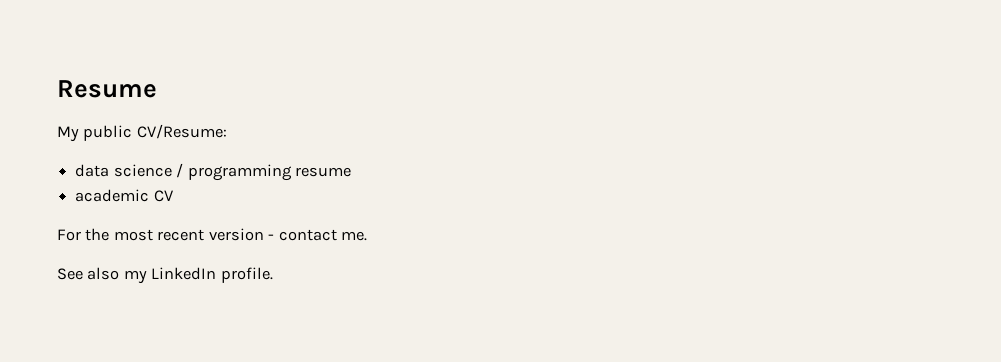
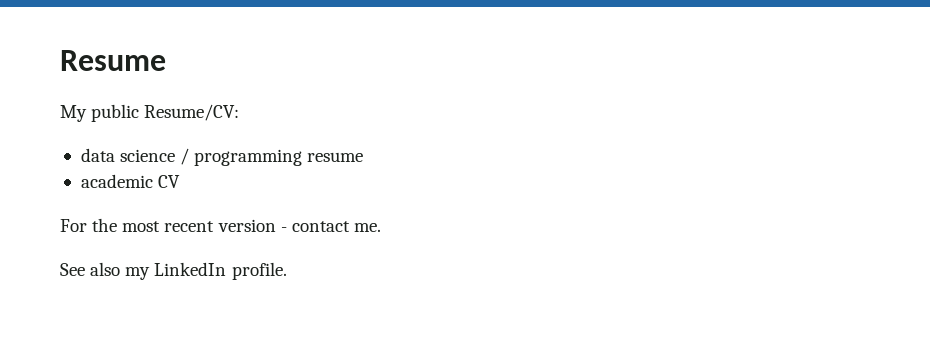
[136,124,227,139] CV/Resume: -> [144,104,240,121] Resume/CV:

